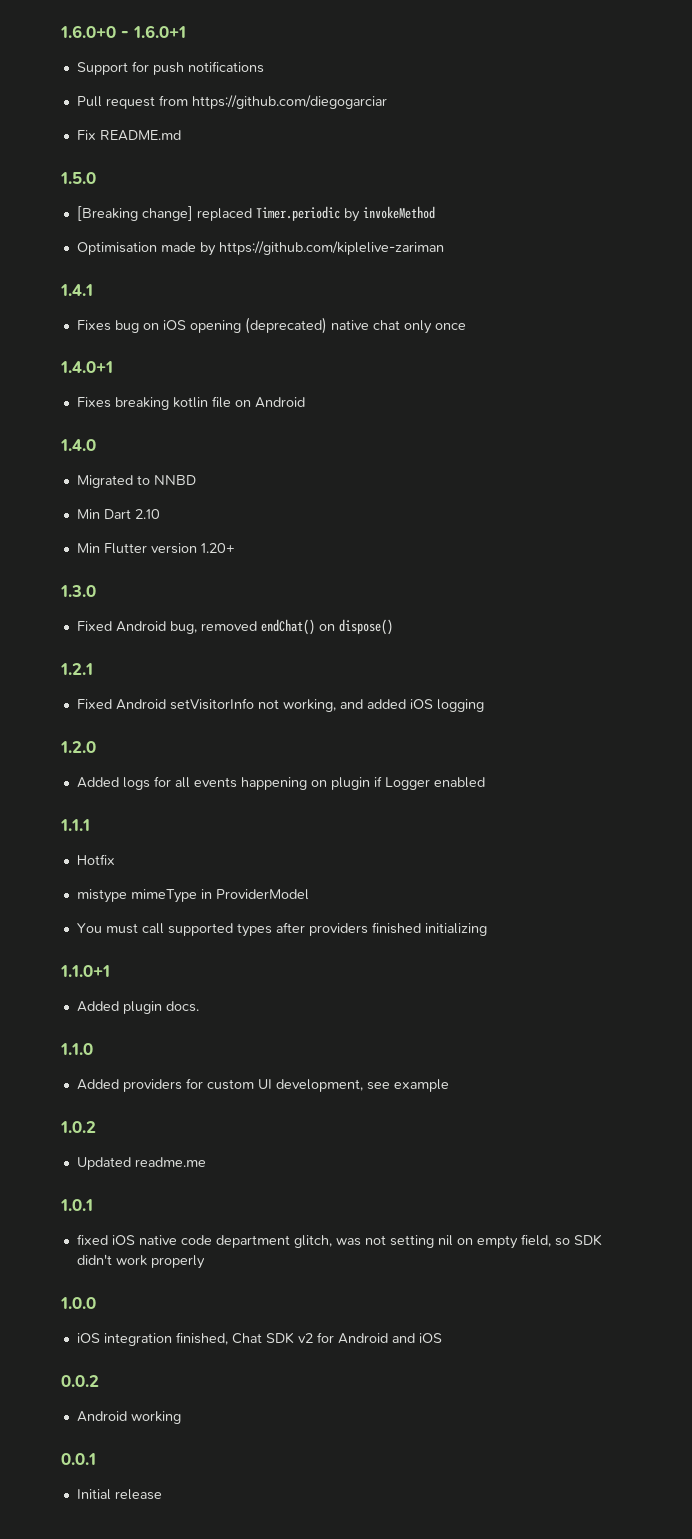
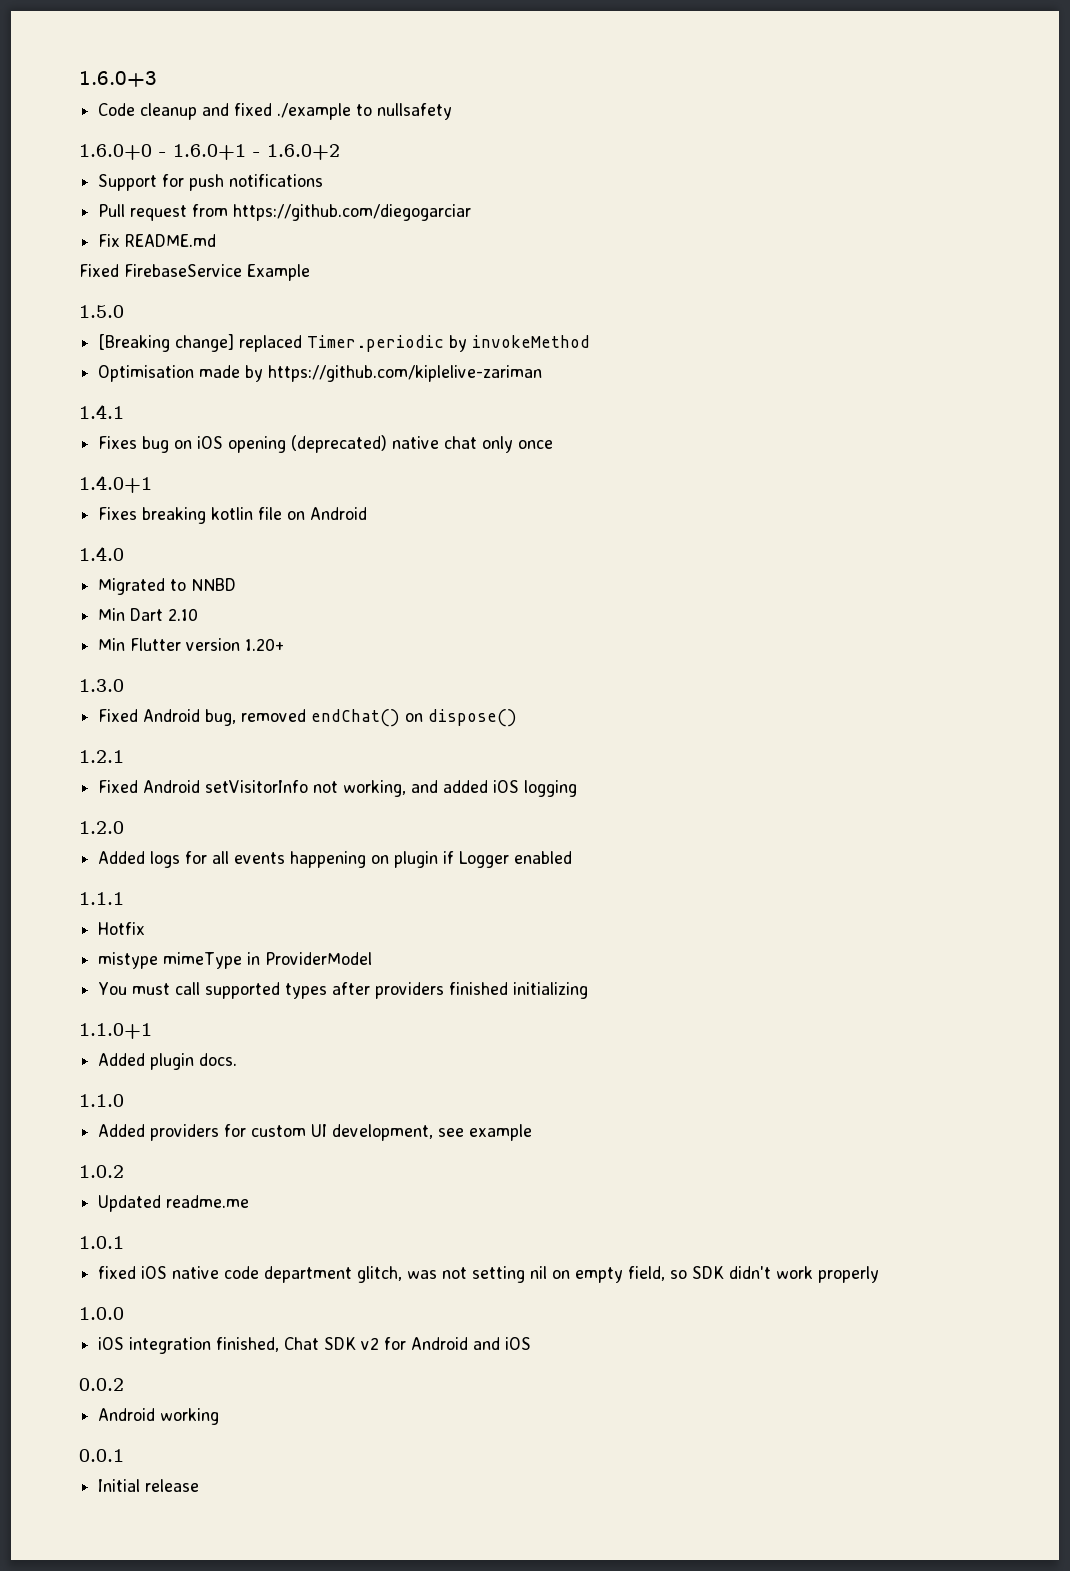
(60, 31) none -> [79,71,157,87] [98,103,453,120] 1.6.0+3 // Code cleanup and fixed ./example to nullsafety //
(186, 31) none -> [253,144,340,160] - 1.6.0+2
(181, 135) none -> [79,264,310,281] // Fixed FirebaseService Example

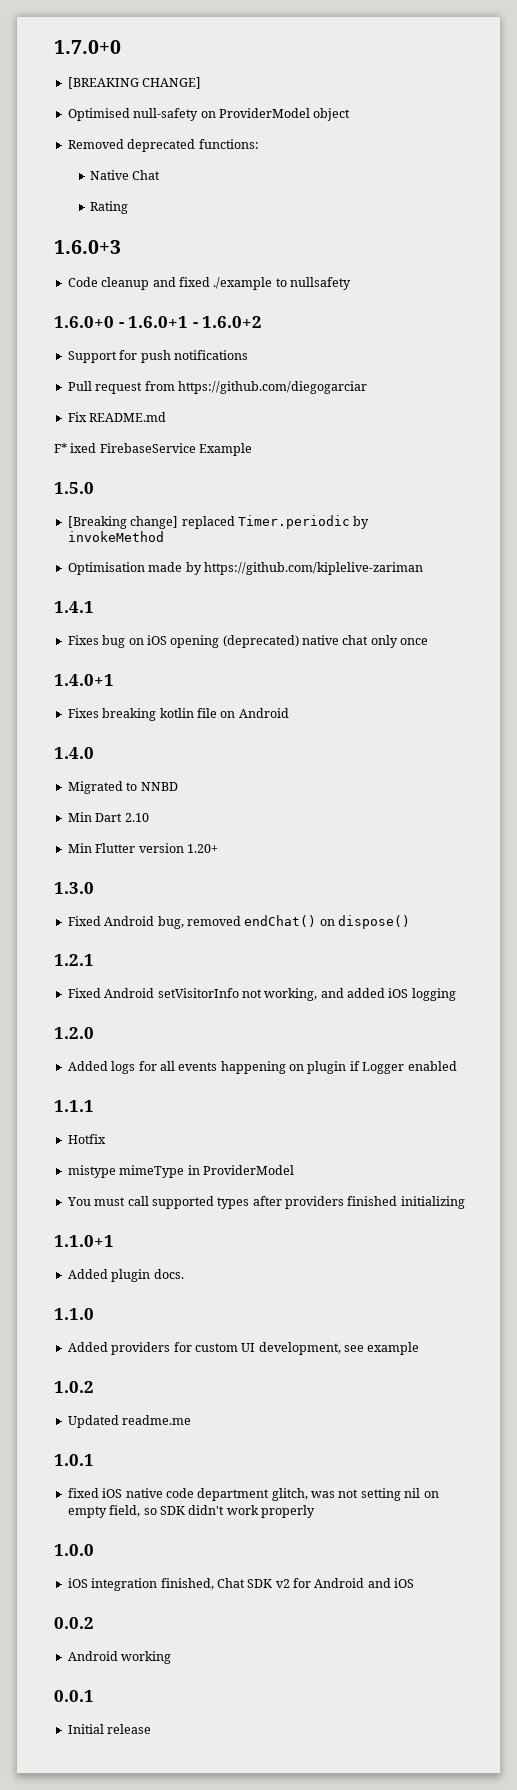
(79, 79) none -> [54,40,121,54] [67,77,202,89] [67,108,351,121] [67,139,259,152] [90,170,161,180] [90,201,129,214] 1.7.0+0 // [BREAKING CHANGE] // Optimised null-safety on ProviderModel object // Removed deprecated functions: // Native Chat // Rating //
[79,264,119,277] Fixed -> [54,443,97,453] F* ixed

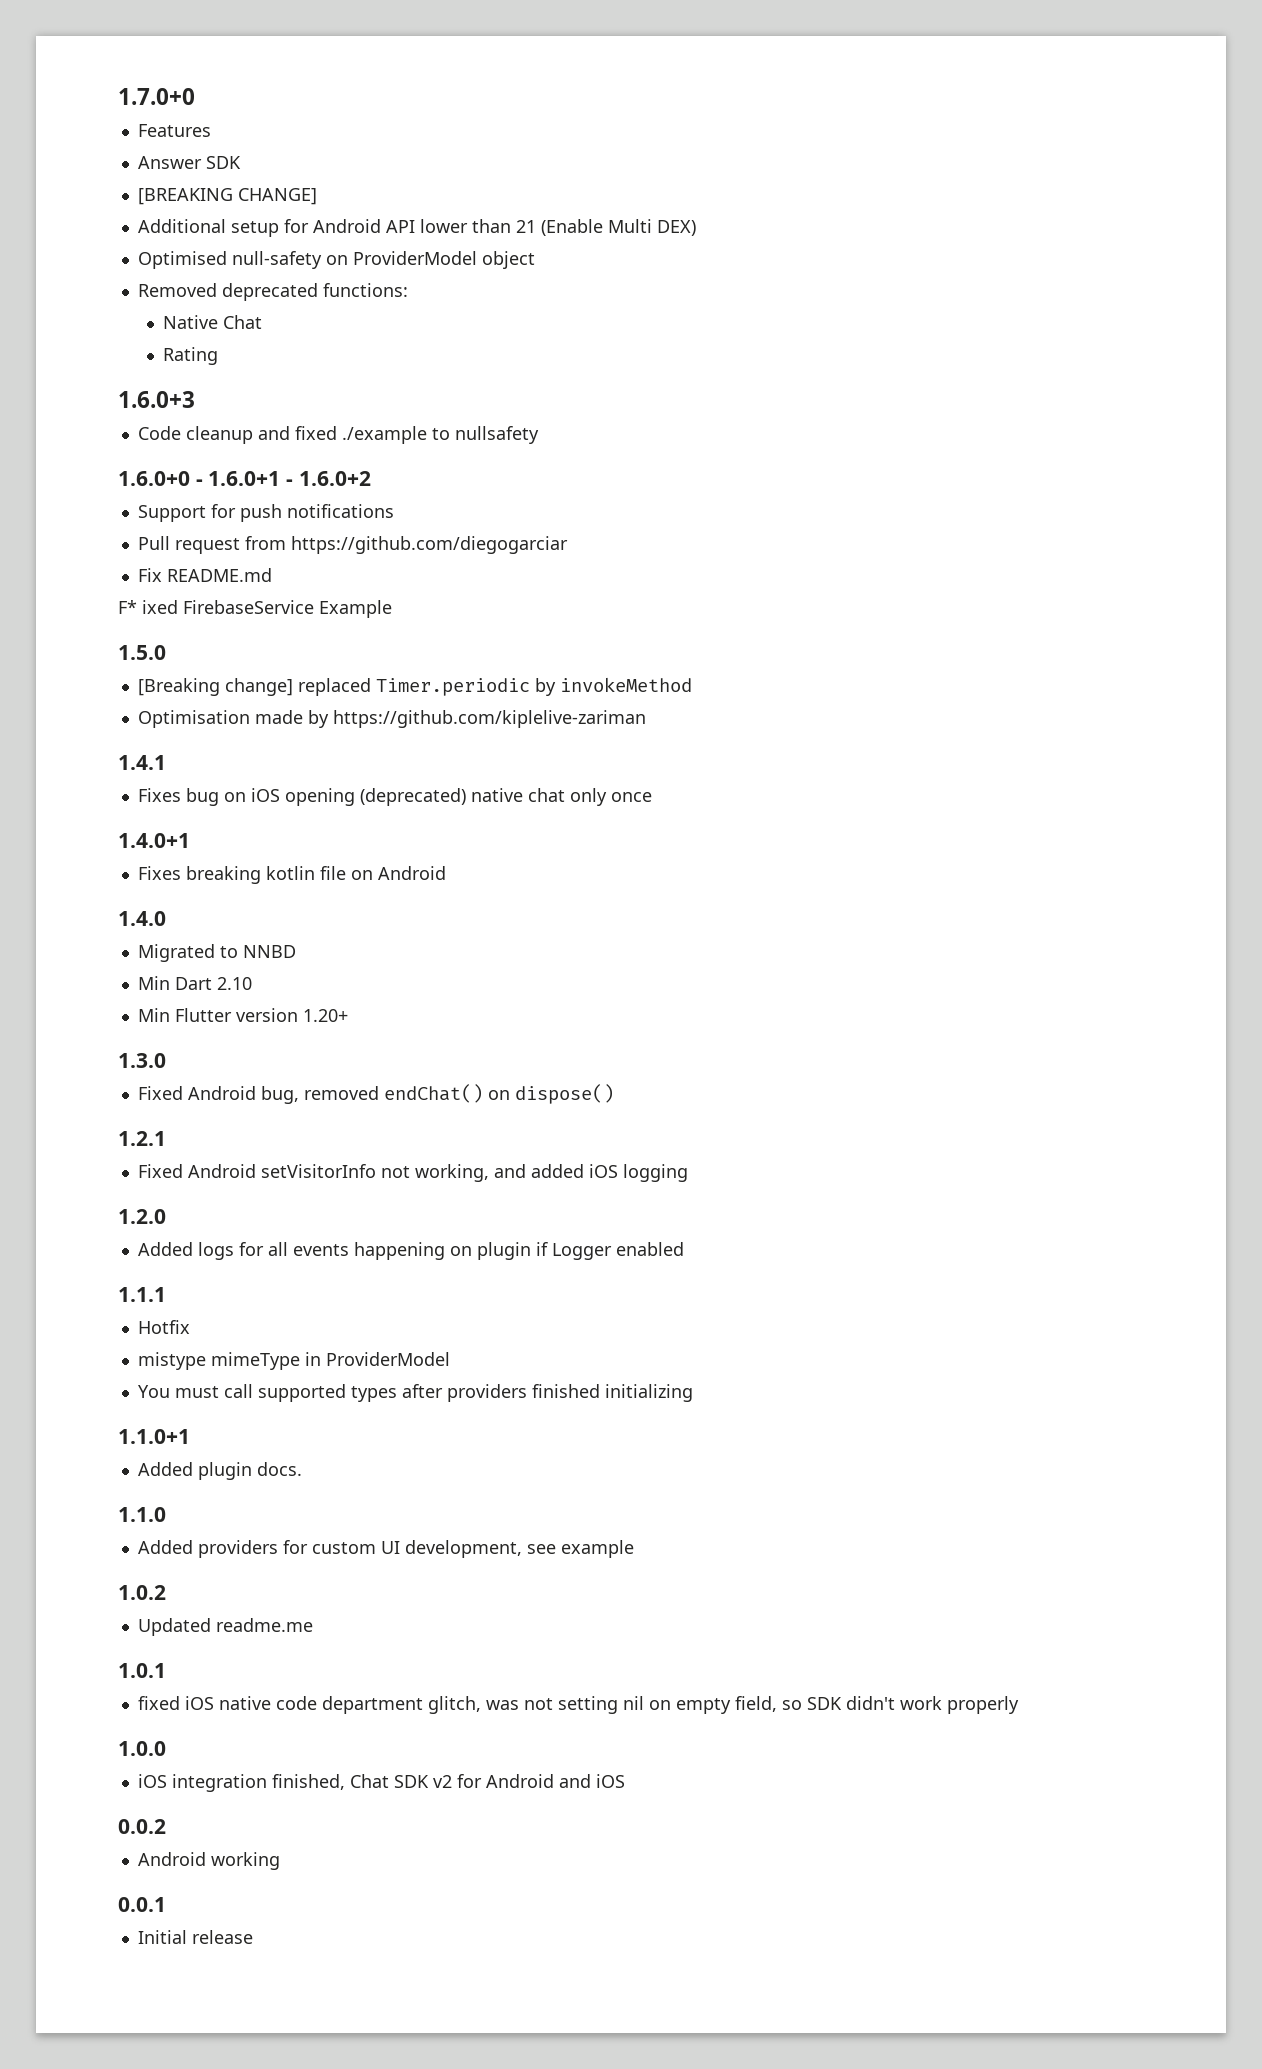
(121, 47) none -> [137,124,211,137] [137,156,241,169] // Features // Answer SDK
(202, 83) none -> [137,219,696,237] // Additional setup for Android API lower than 21 (Enable Multi DEX)

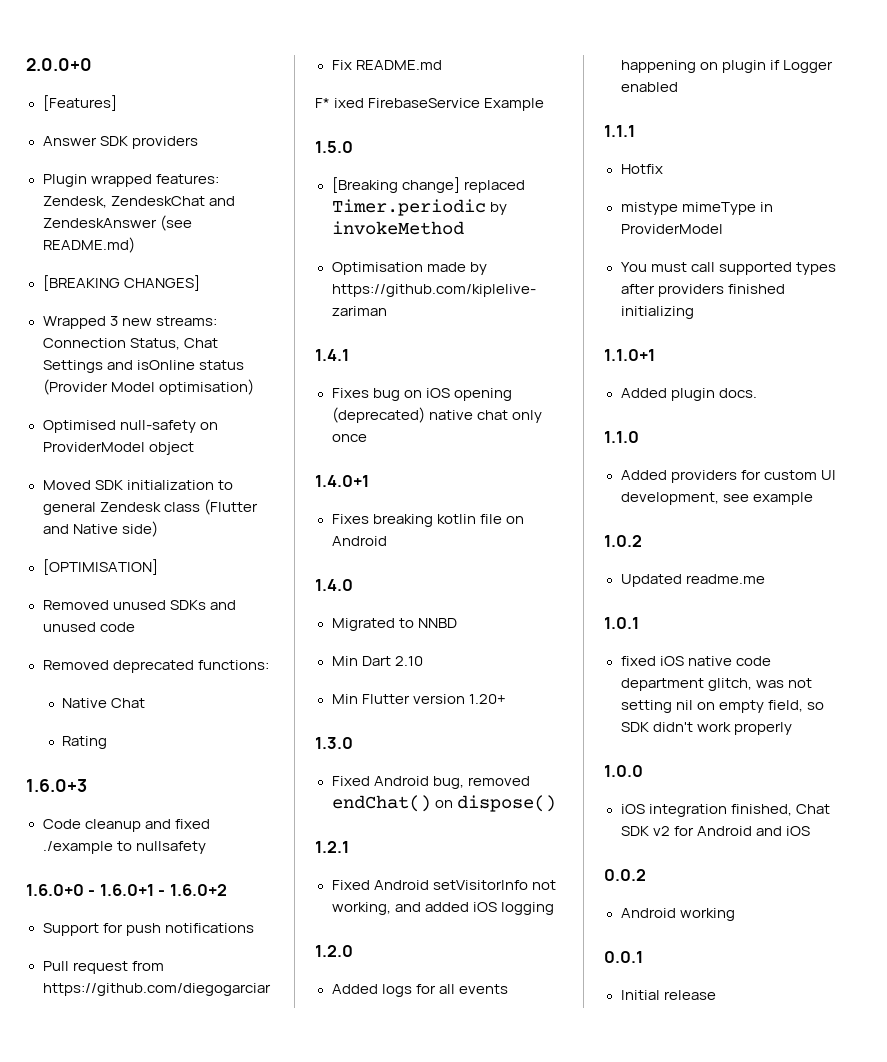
[118,88,195,105] [137,124,211,137] 1.7.0+0 // Features -> [26,58,92,71] [42,95,117,111] 2.0.0+0 // [Features]
[137,188,317,205] [137,219,696,237] // [BREAKING CHANGE] // Additional setup for Android API lower than 21 (Enable Multi DEX) -> [131,136,198,149] [42,174,219,187] [42,196,235,208] [42,215,192,231] [42,237,135,253] [42,275,200,291] [42,316,217,329] [42,338,218,350] [42,360,244,373] [42,379,254,395] providers // Plugin wrapped features: Zendesk, ZendeskChat and ZendeskAnswer (see README.md) // [BREAKING CHANGES] // Wrapped 3 new streams: Connection Status, Chat Settings and isOnline status (Provider Model optimisation)
(535, 260) none -> [42,480,233,490] [42,499,258,515] [42,521,158,537] [42,559,158,575] [42,600,236,610] [42,622,135,632] // Moved SDK initialization to general Zendesk class (Flutter and Native side) // [OPTIMISATION] // Removed unused SDKs and unused code

